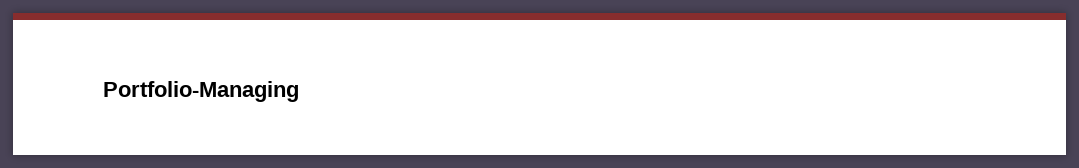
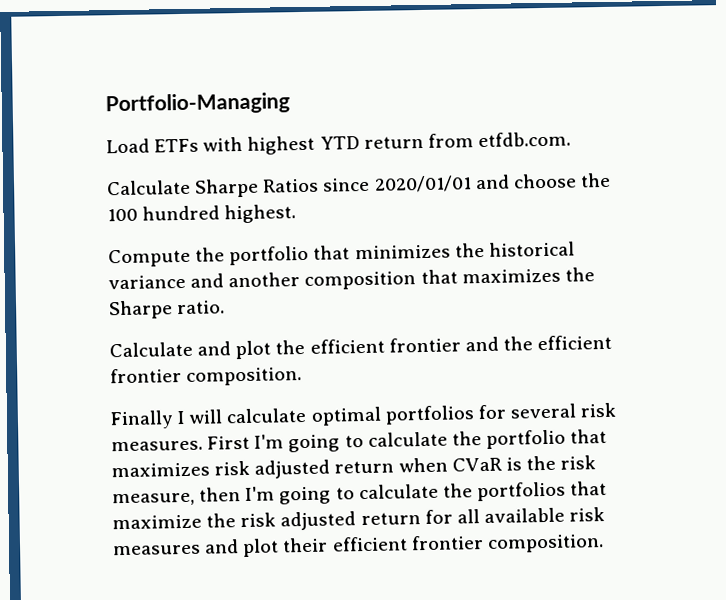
(299, 91) none -> [106,131,571,155] [106,172,611,198] [107,204,297,224] [108,241,575,268] [108,267,595,290] [108,300,226,320] [109,334,613,360] [110,367,303,386] [110,402,617,430] [111,428,608,453] [111,455,597,479] [112,480,608,507] [112,507,606,531] [113,534,604,558] // Load ETFs with highest YTD return from etfdb.com. // Calculate Sharpe Ratios since 2020/01/01 and choose the 100 hundred highest. // Compute the portfolio that minimizes the historical variance and another composition that maximizes the Sharpe ratio. // Calculate and plot the efficient frontier and the efficient frontier composition. // Finally I will calculate optimal portfolios for several risk measures. First I'm going to calculate the portfolio that maximizes risk adjusted return when CVaR is the risk measure, then I'm going to calculate the portfolios that maximize the risk adjusted return for all available risk measures and plot their efficient frontier composition.

